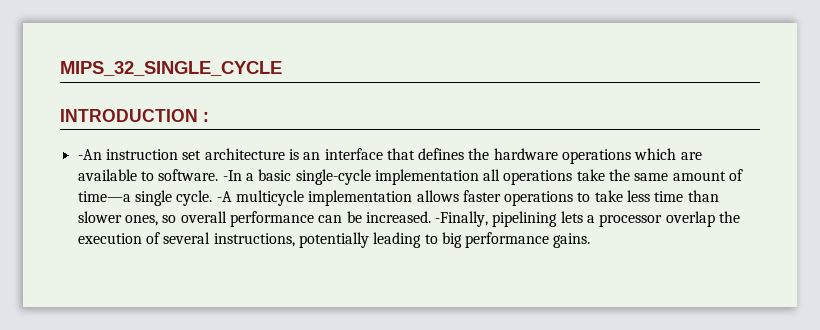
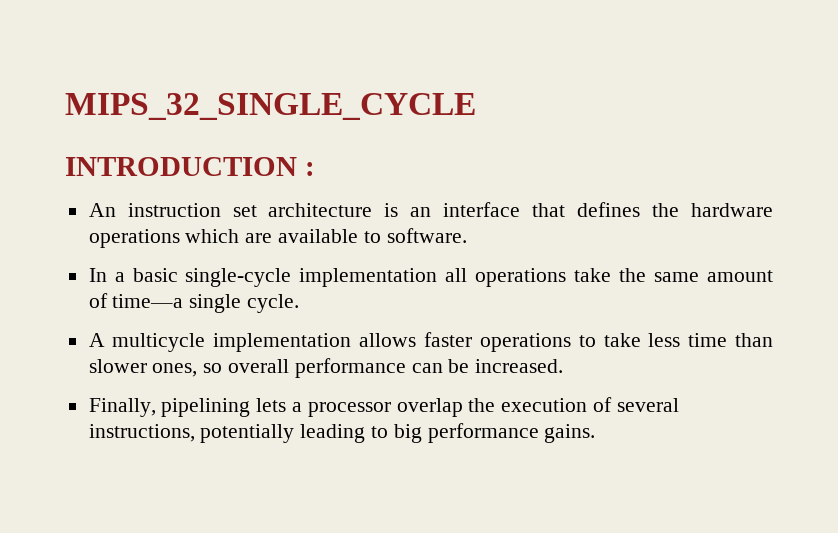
[77,149,102,160] -An -> [88,203,116,217] An
[222,170,242,181] -In -> [88,268,107,282] // In
[216,191,232,202] -A -> [88,333,105,347] // A
[435,211,489,227] -Finally, -> [88,398,156,417] // Finally,

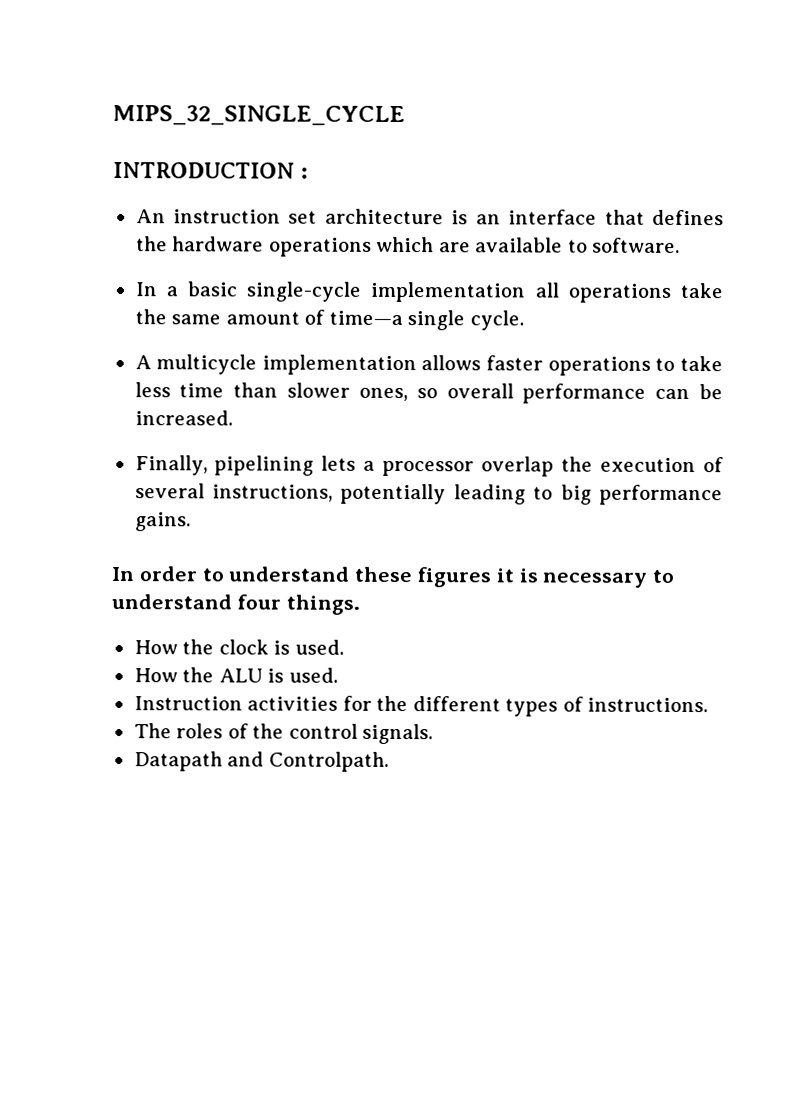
(596, 433) none -> [111,566,675,588] [111,594,360,615] [133,639,344,655] [133,667,338,683] [133,695,709,717] [133,723,434,745] [133,751,389,772] // In order to understand these figures it is necessary to understand four things. // How the clock is used. // How the ALU is used. // Instruction activities for the different types of instructions. // The roles of the control signals. // Datapath and Controlpath.

